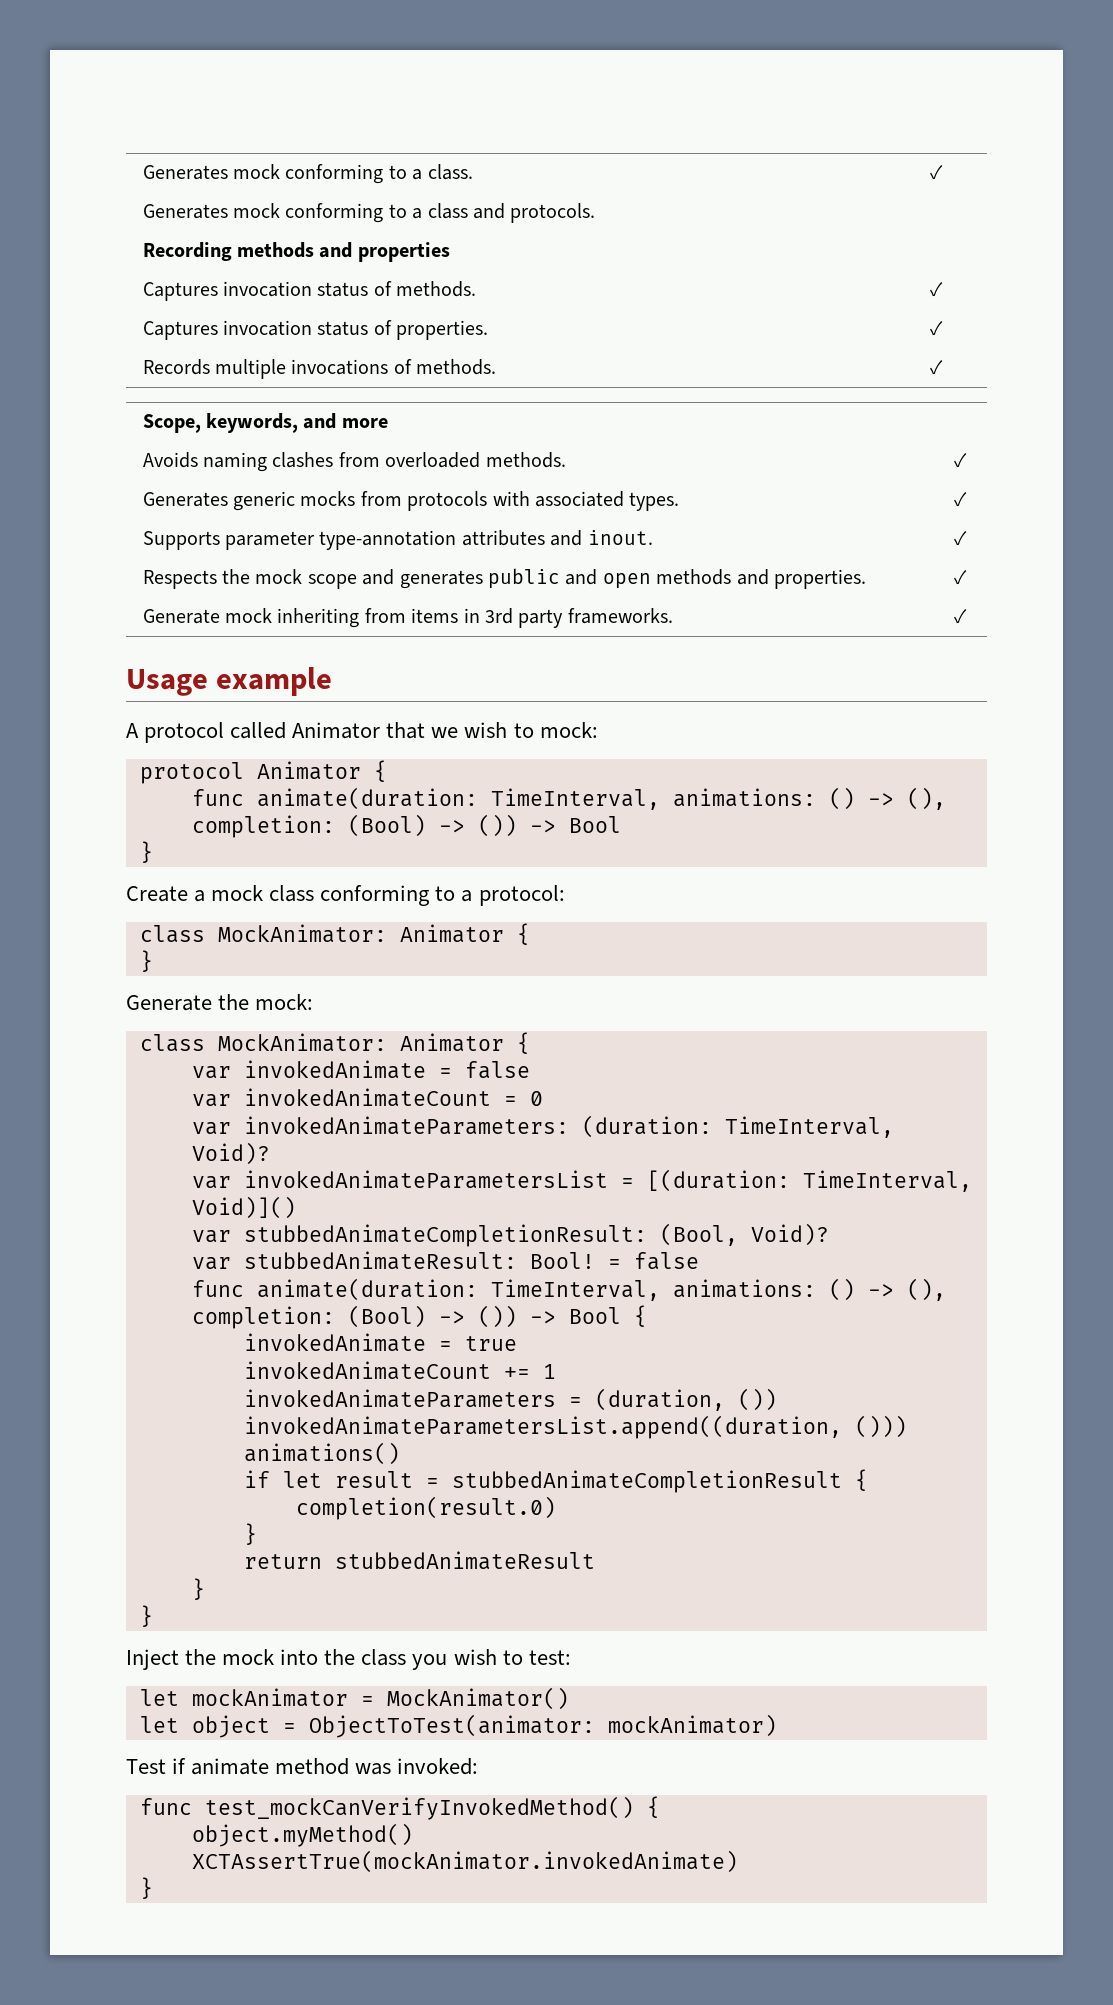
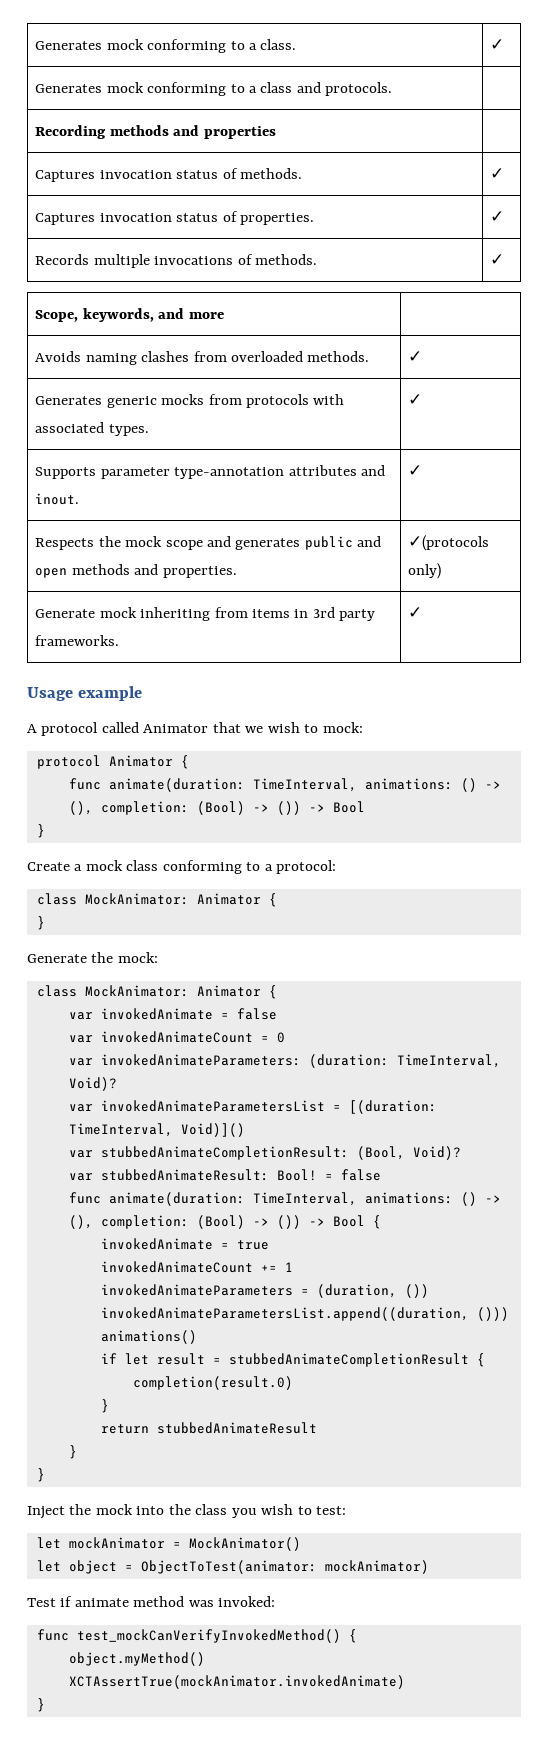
[953,570,967,585] ✓ -> [408,535,490,551] [408,563,442,579] ✓(protocols only)

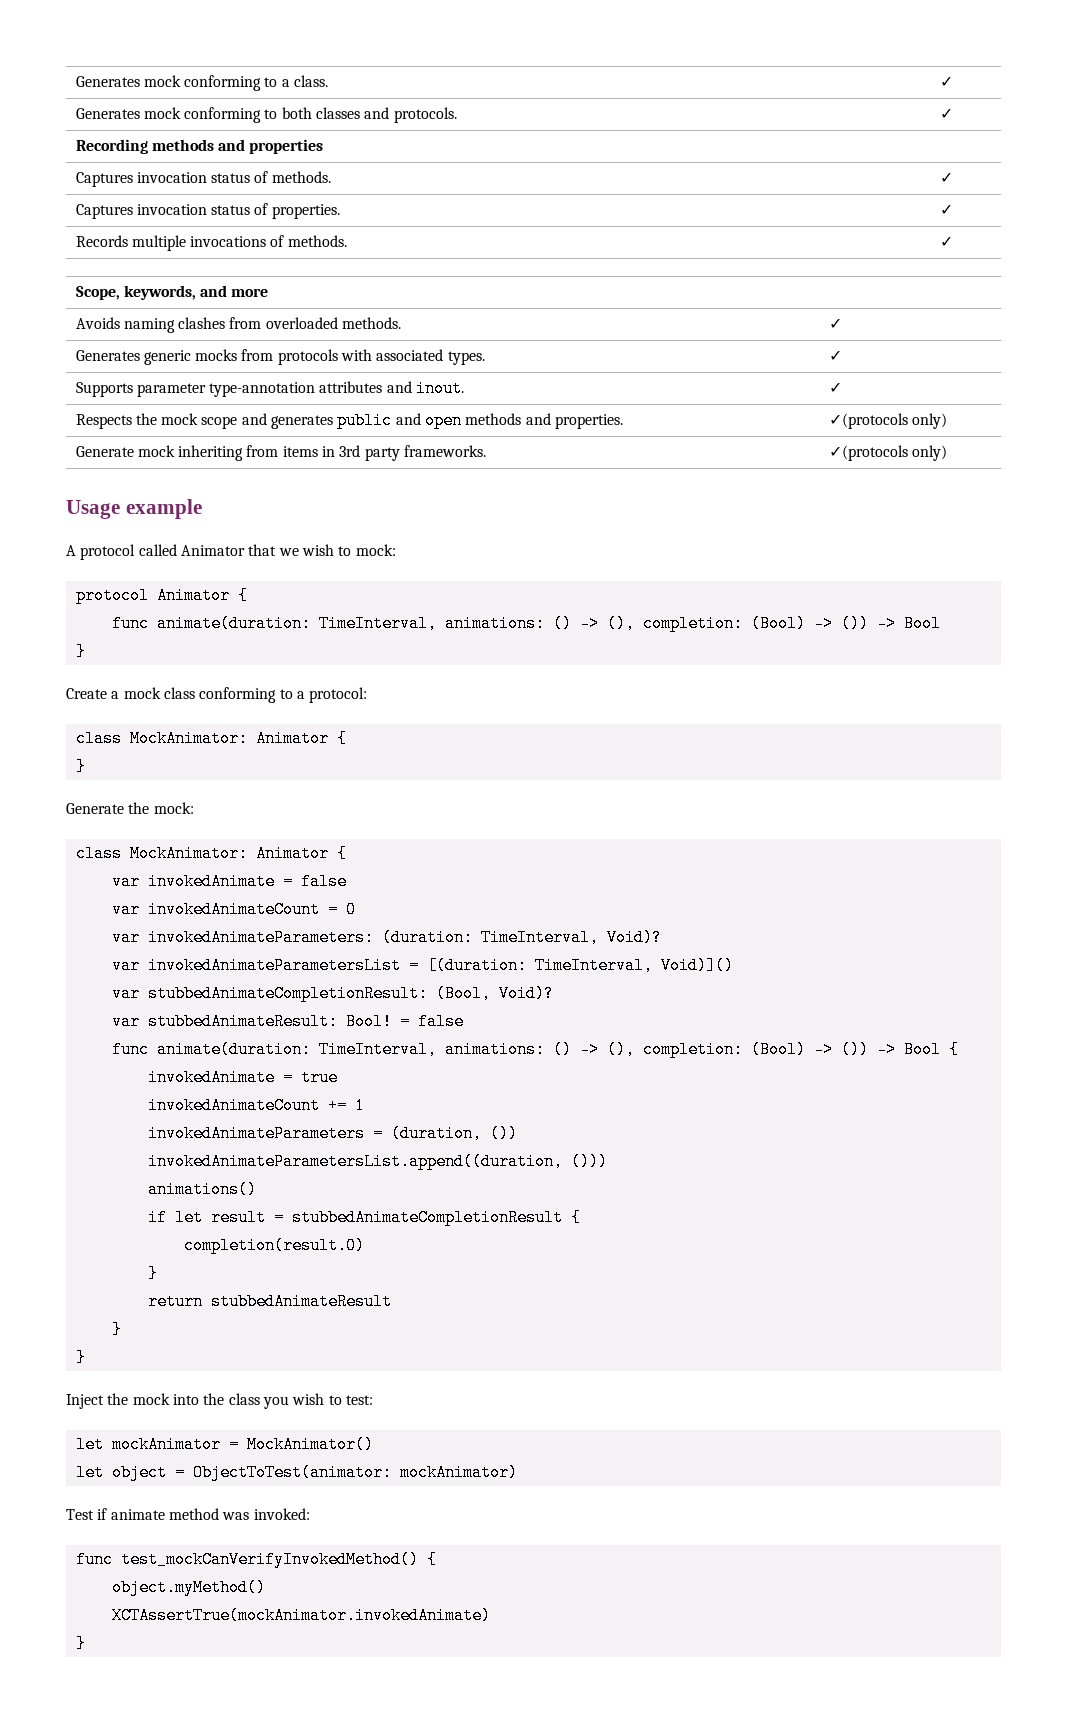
[249,82,293,93] a class -> [281,107,361,119] both classes
(393, 89) none -> [939,108,953,119] ✓
[408,607,423,618] ✓ -> [828,445,947,461] ✓(protocols only)

